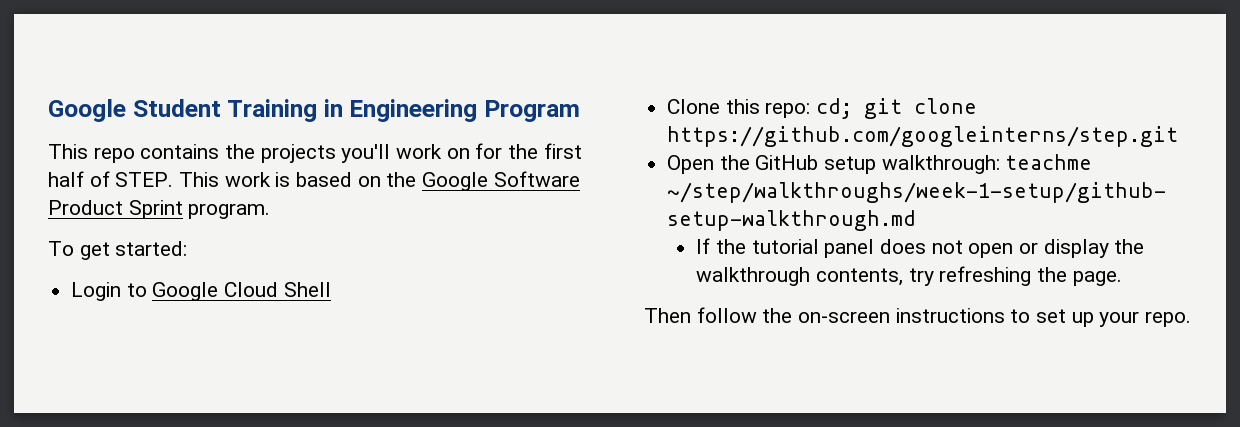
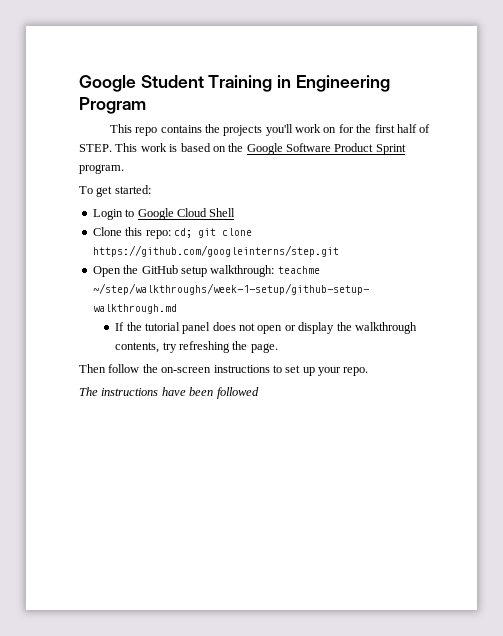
(1192, 319) none -> [79,387,259,399] // The instructions have been followed

